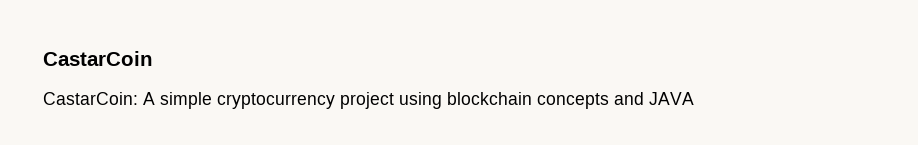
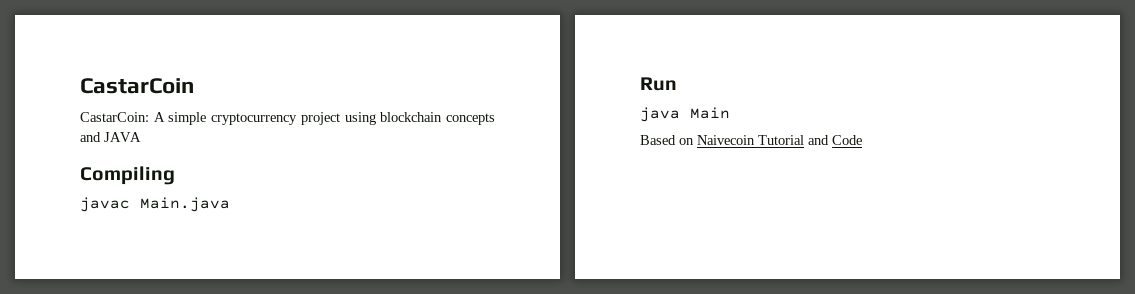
(694, 98) none -> [80,166,175,185] [80,197,230,212] [640,77,677,91] [640,107,730,122] [640,135,862,145] // Compiling // javac Main.java // Run // java Main // Based on Naivecoin Tutorial and Code

